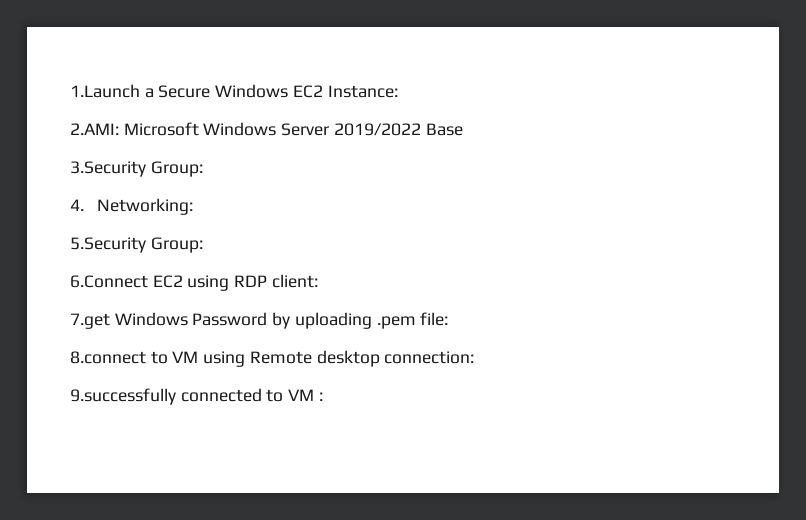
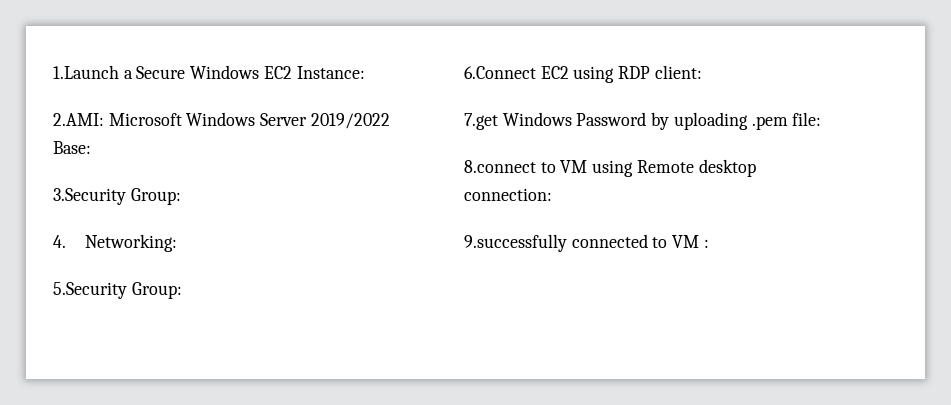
[425,123,463,136] Base -> [53,141,91,154] Base:

